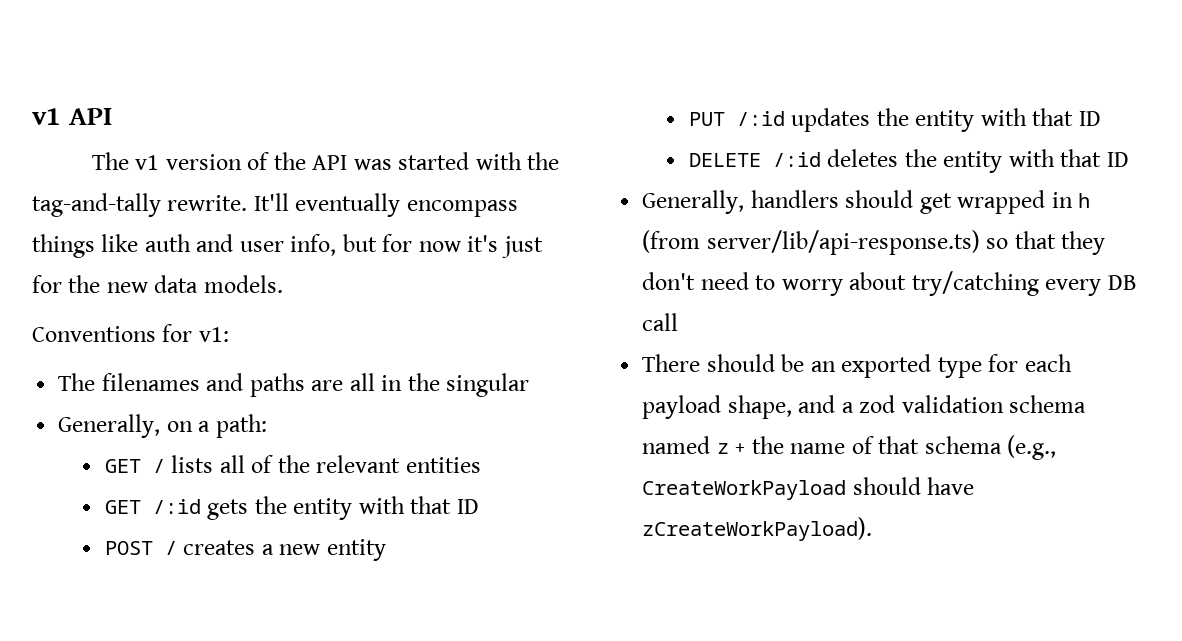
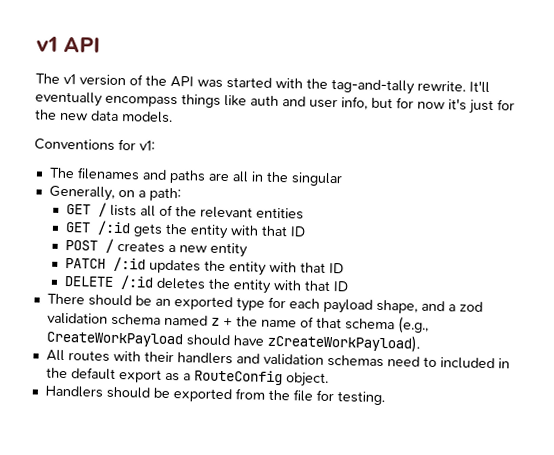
[688,112,725,126] PUT -> [65,258,107,269] PATCH
[642,190,1091,214] [642,230,1106,255] [642,271,1137,296] [642,313,679,331] // Generally, handlers should get wrapped in h (from server/lib/api-response.ts) so that they don't need to worry about try/catching every DB call -> (349, 286) none
(873, 529) none -> [45,349,510,370] [45,367,329,387] [44,385,385,406] // All routes with their handlers and validation schemas need to included in the default export as a RouteConfig object. // Handlers should be exported from the file for testing.

